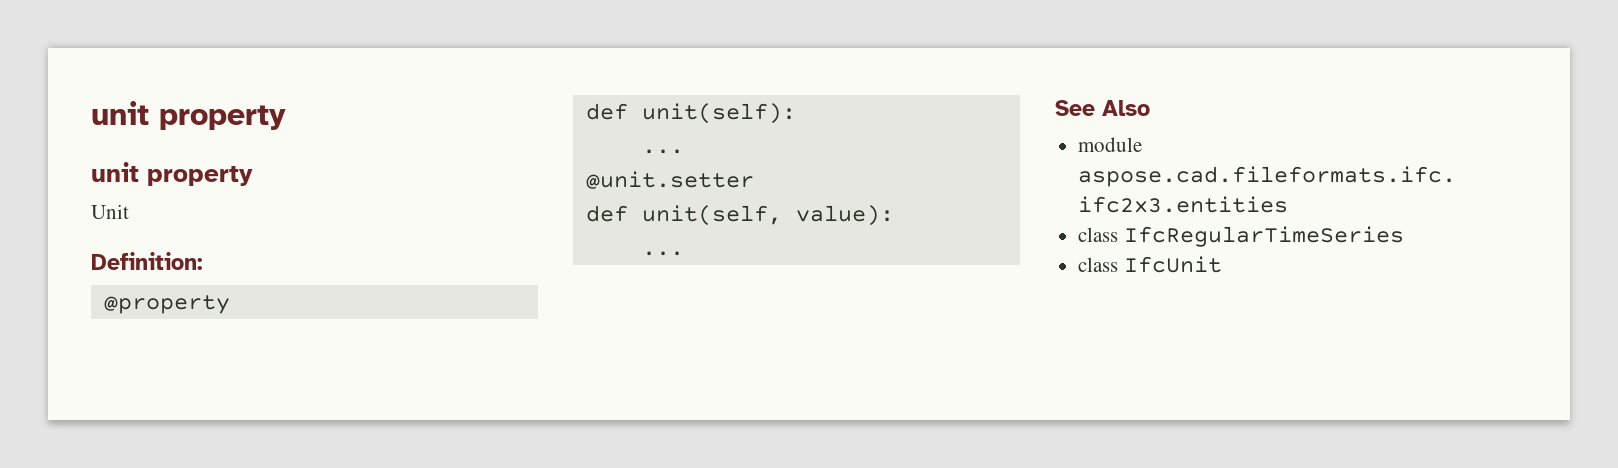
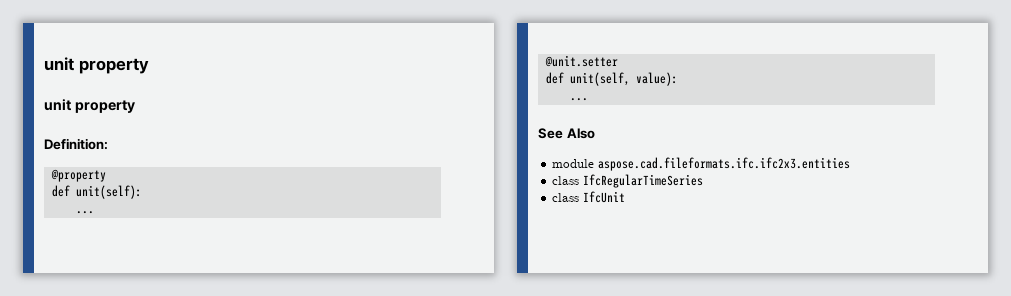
[91,204,129,219] // Unit -> (135, 106) none

